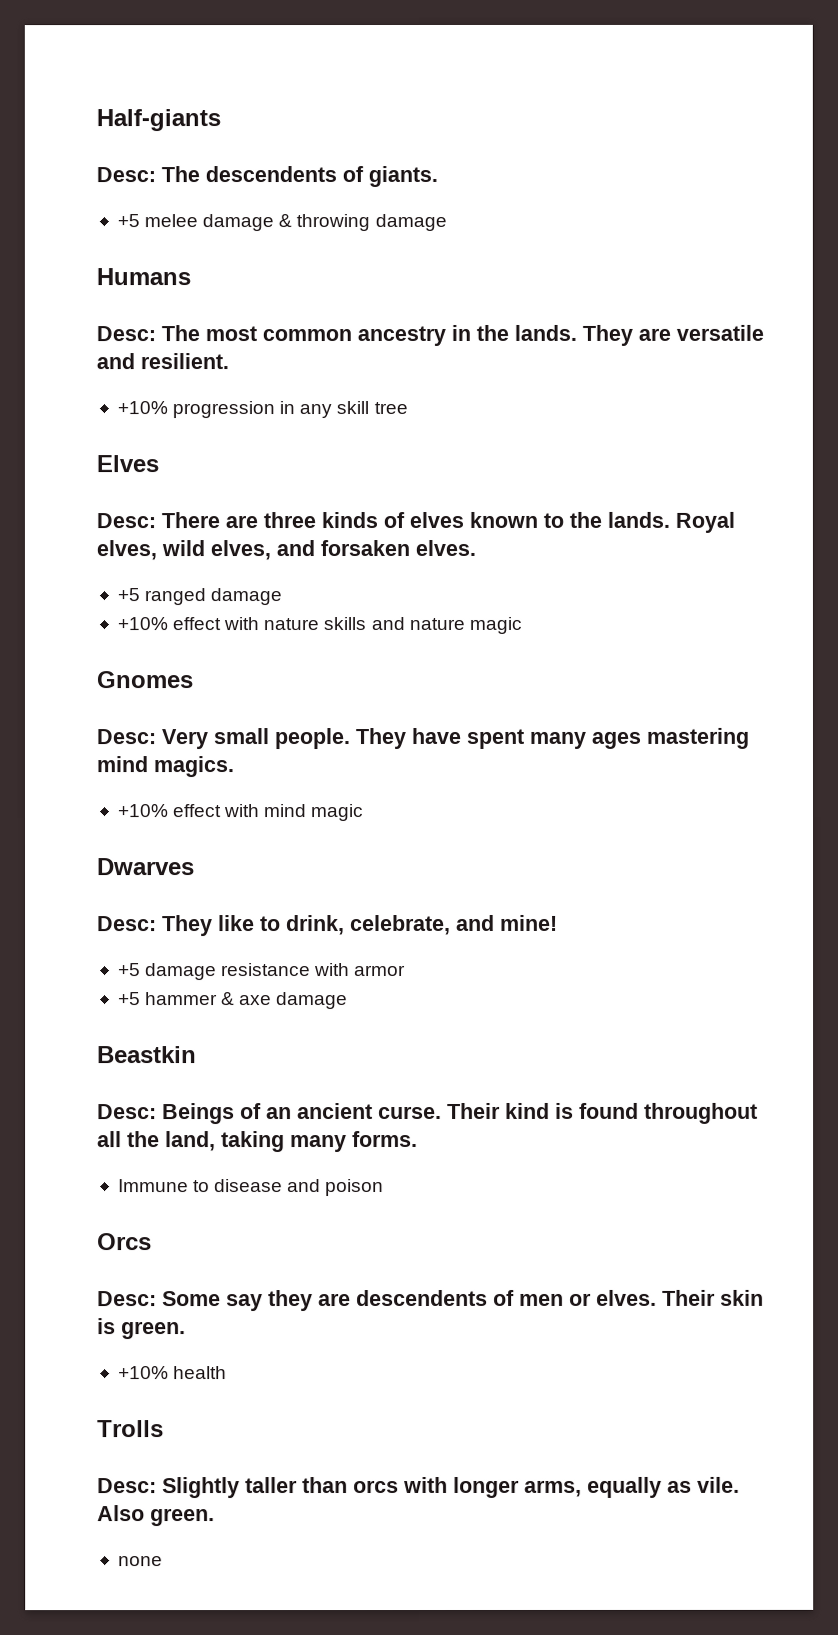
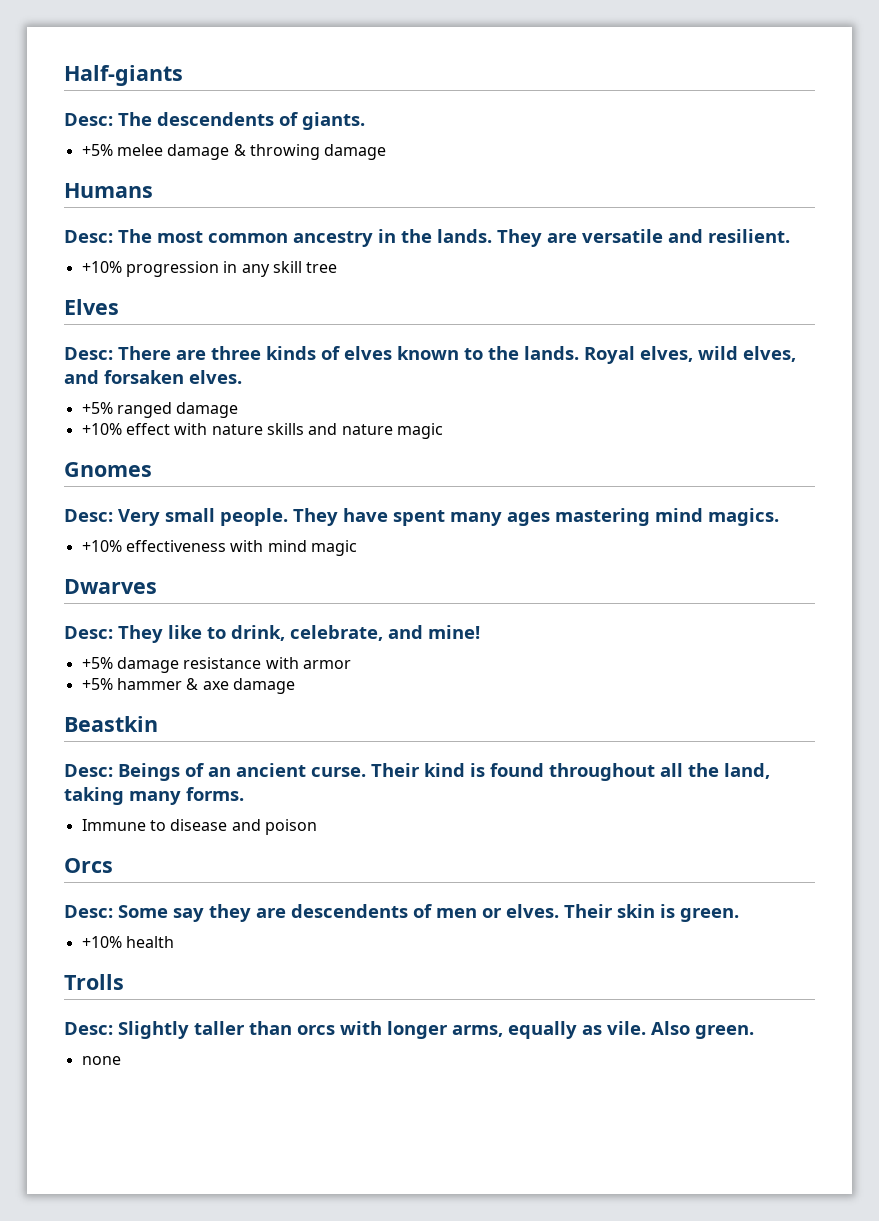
[116,214,140,228] +5 -> [81,144,113,156] +5%
[116,588,140,602] +5 -> [81,402,113,414] +5%
[172,804,222,818] effect -> [125,540,226,552] effectiveness
[117,963,141,977] +5 -> [81,657,113,669] +5%
[117,992,141,1006] +5 -> [81,678,113,690] +5%

